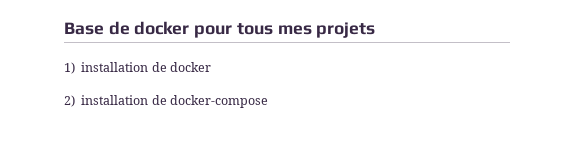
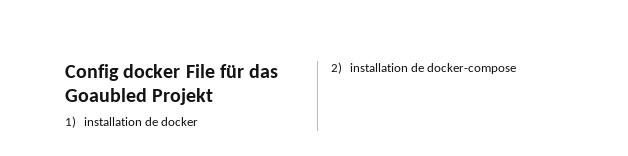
[64,21,376,38] Base de docker pour tous mes projets -> [65,64,279,81] [65,88,214,105] Config docker File für das Goaubled Projekt

